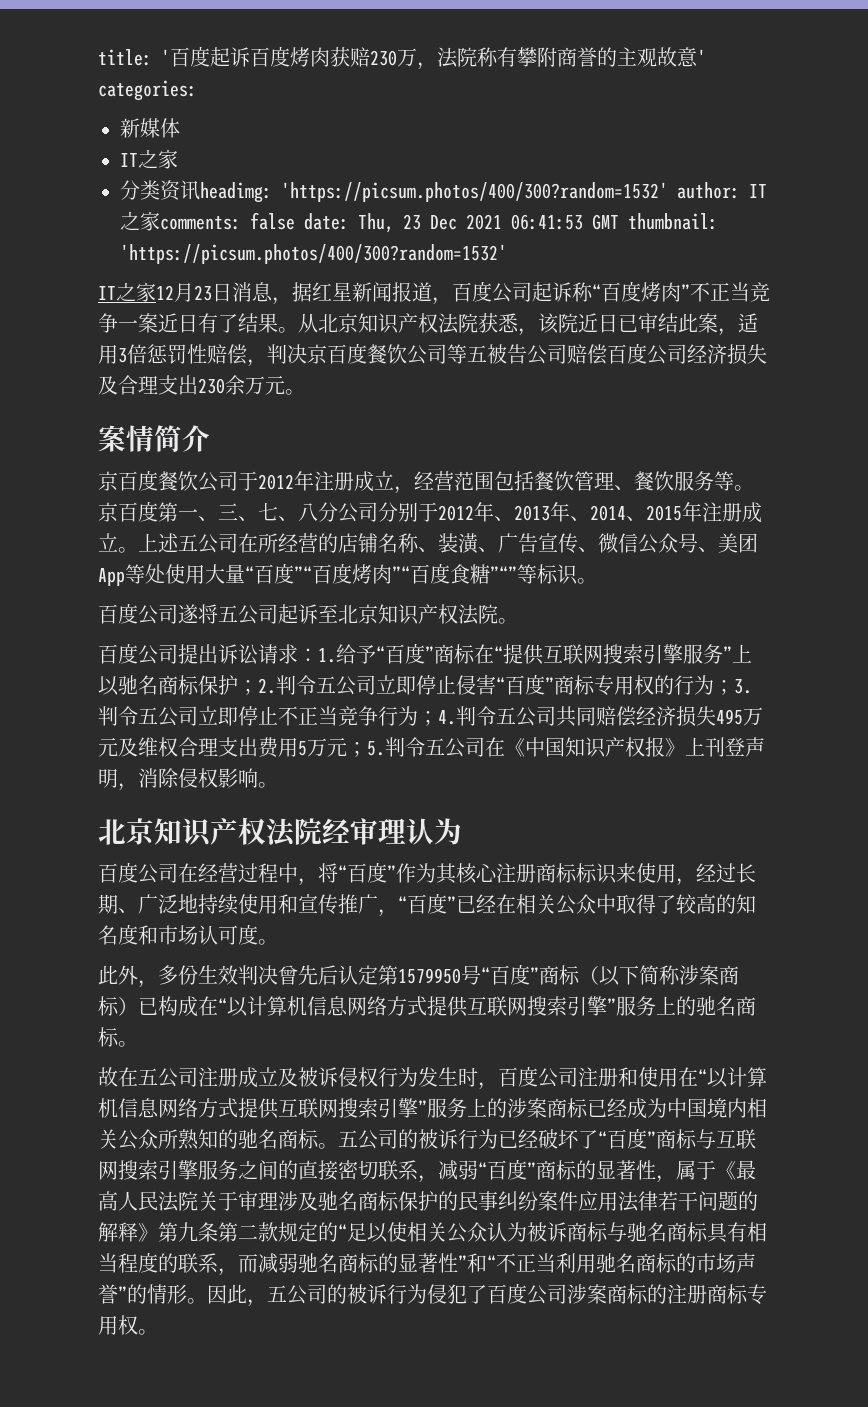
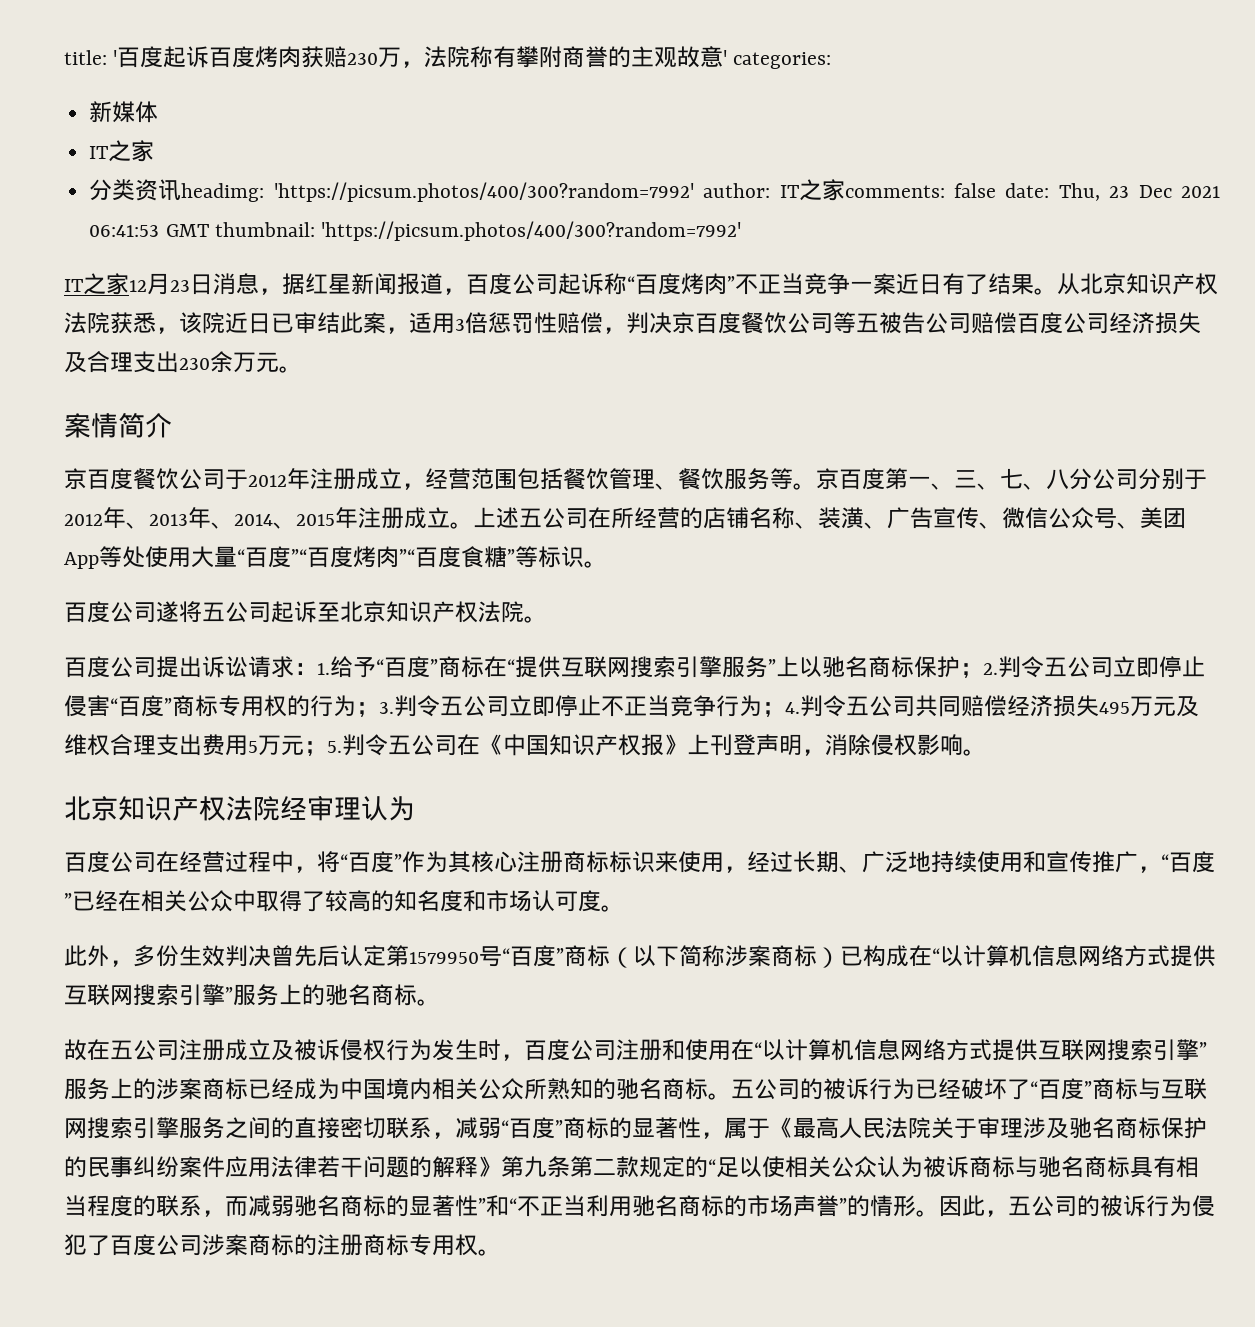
[281,182,668,202] 'https://picsum.photos/400/300?random=1532' -> [273,182,694,202] 'https://picsum.photos/400/300?random=7992'
[120,244,507,264] 'https://picsum.photos/400/300?random=1532' -> [320,221,741,241] 'https://picsum.photos/400/300?random=7992'
[490,566,517,582] ”“” -> [507,549,515,565] ”

